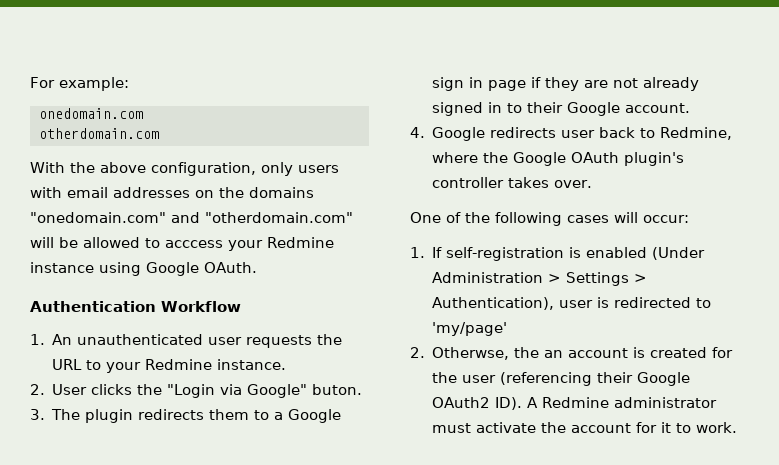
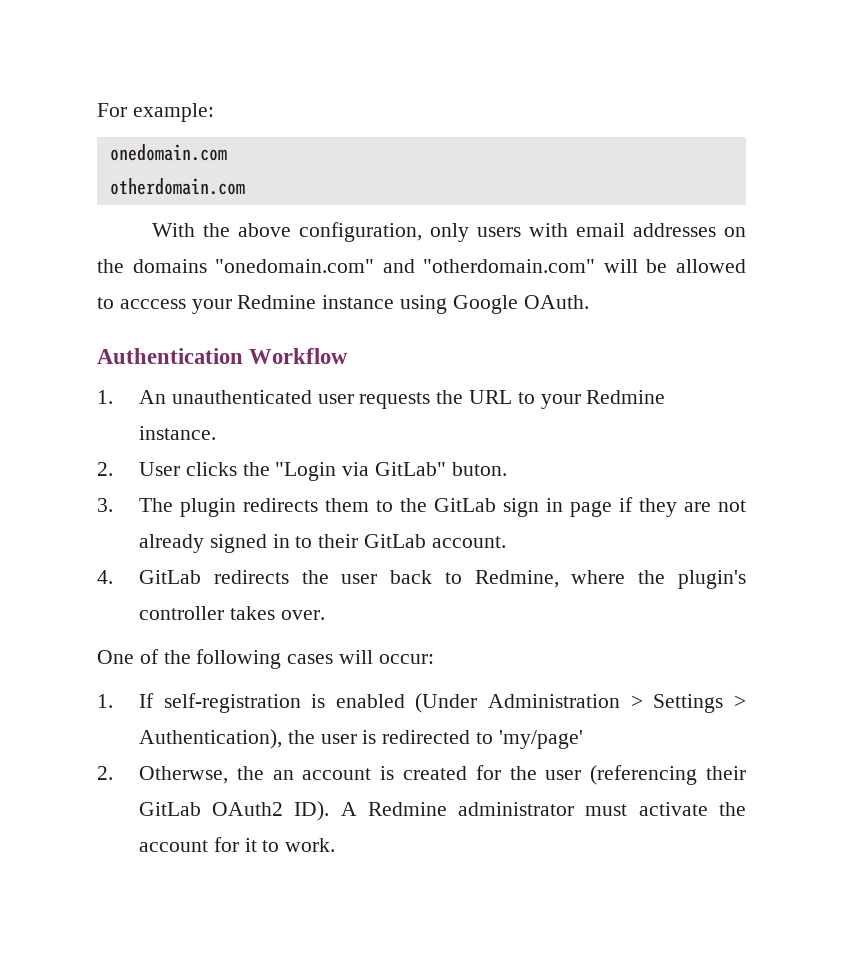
[247,384,308,398] Google" -> [374,462,446,476] GitLab"
[274,409,342,423] a Google -> [399,498,496,512] the GitLab
[567,102,621,116] Google -> [363,534,426,548] GitLab
[432,127,557,141] Google redirects -> [138,570,329,584] GitLab redirects the
[513,152,620,166] Google OAuth -> (666, 577) none
(555, 303) none -> [287,730,315,744] the
[637,372,691,386] Google -> [138,802,201,816] GitLab

